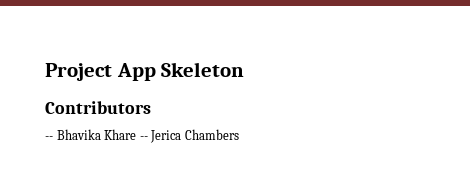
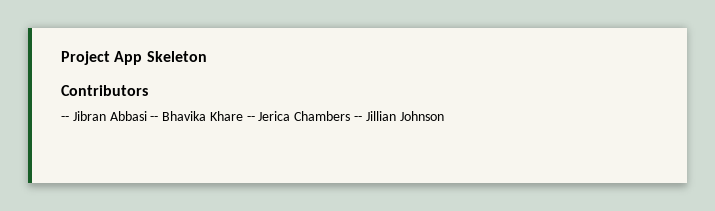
(53, 138) none -> [72,111,159,121] Jibran Abbasi --
(239, 134) none -> [354,111,444,121] -- Jillian Johnson

